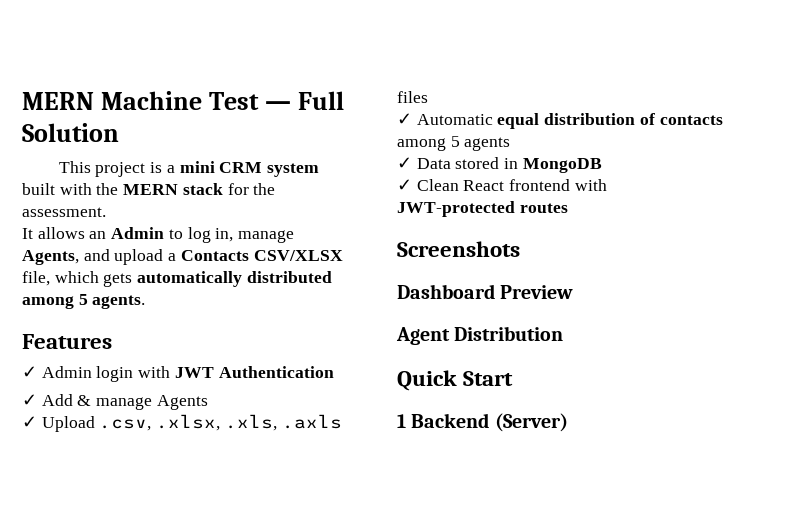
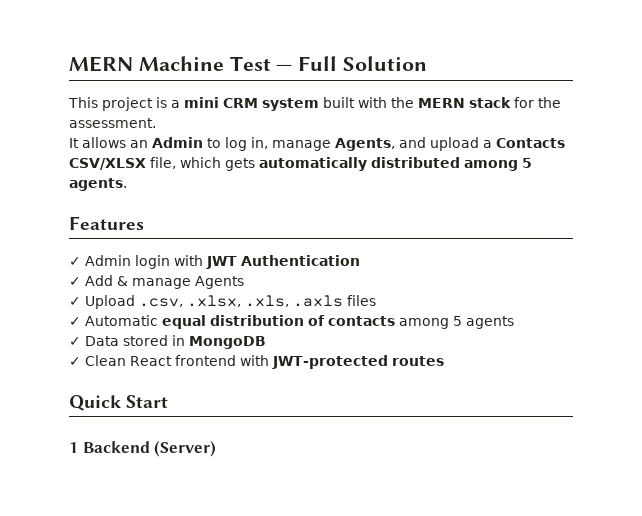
[397,241,520,257] [397,284,574,299] [396,326,564,345] // Screenshots // Dashboard Preview // Agent Distribution -> (444, 361) none

